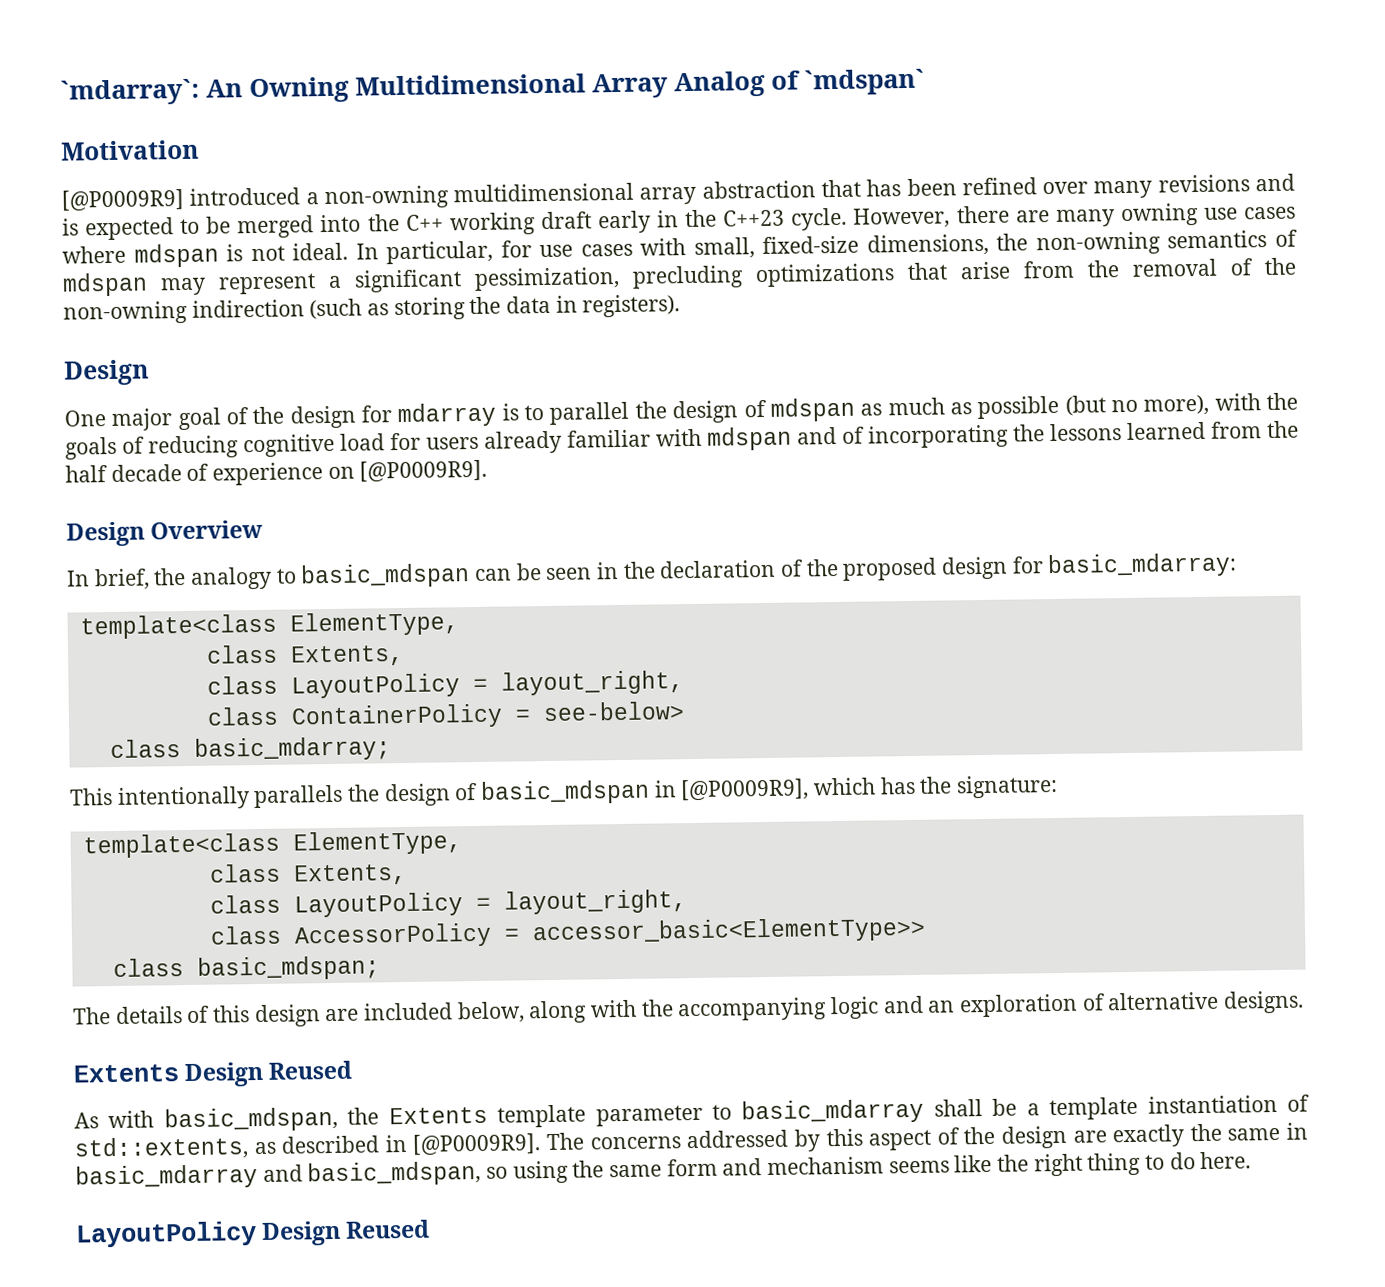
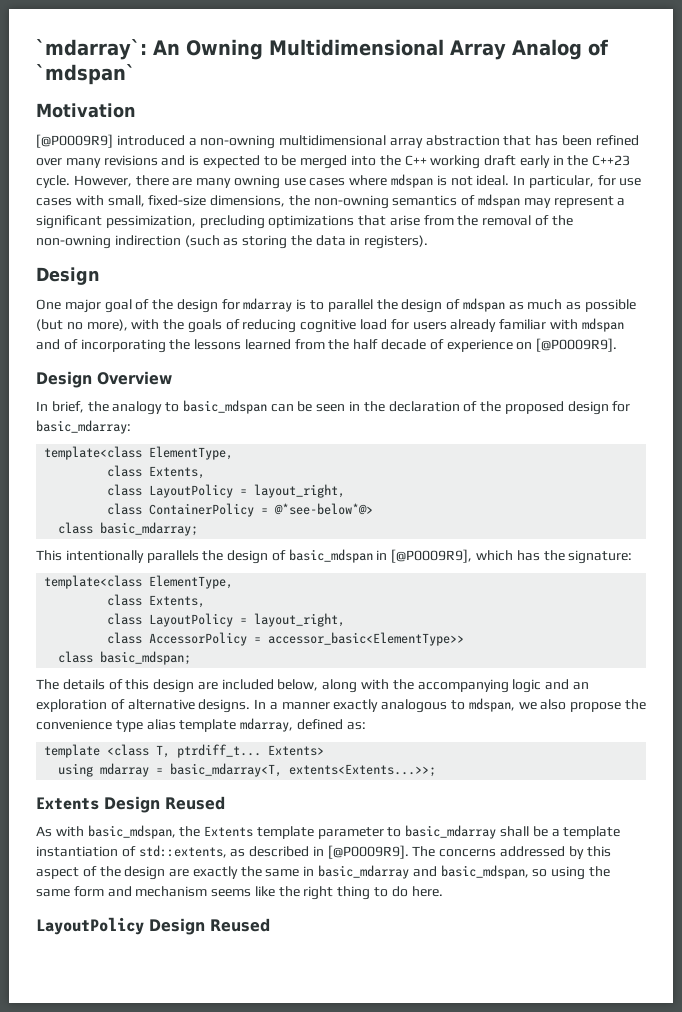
[542,701,685,722] see-below> -> [274,503,374,515] @*see-below*@>
(1305, 1002) none -> [254,698,646,713] [36,718,366,732] [44,744,325,758] [58,763,437,777] In a manner exactly analogous to mdspan, we also propose the convenience type alias template mdarray, defined as: // template <class T, ptrdiff_t... Extents> // using mdarray = basic_mdarray<T, extents<Extents...>>;

